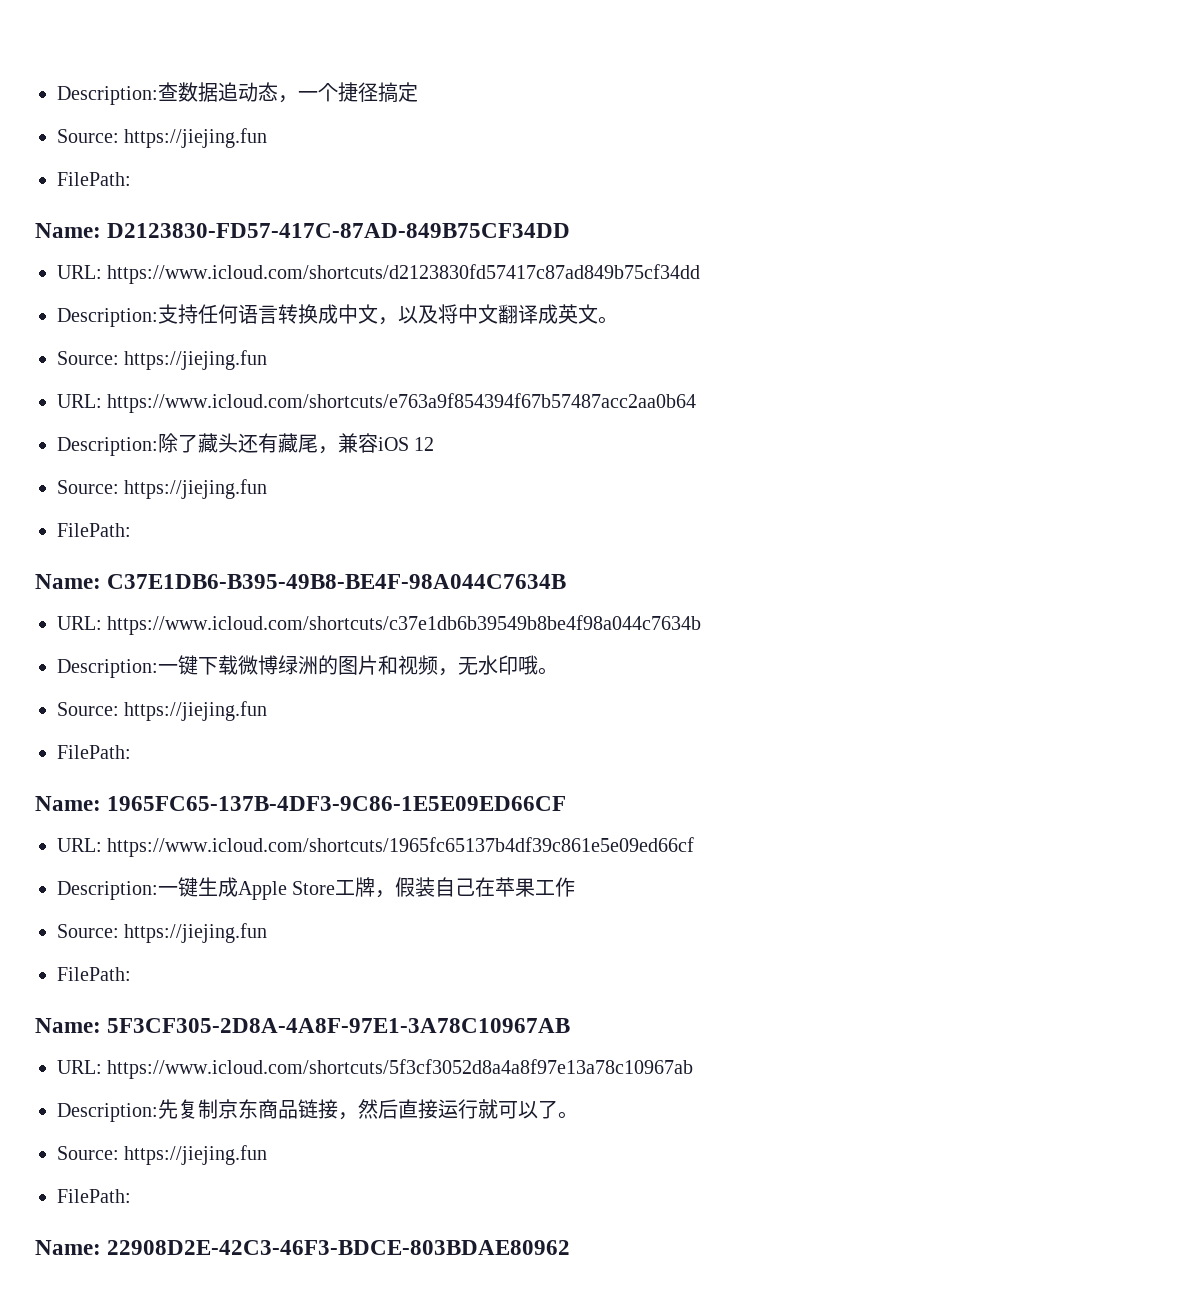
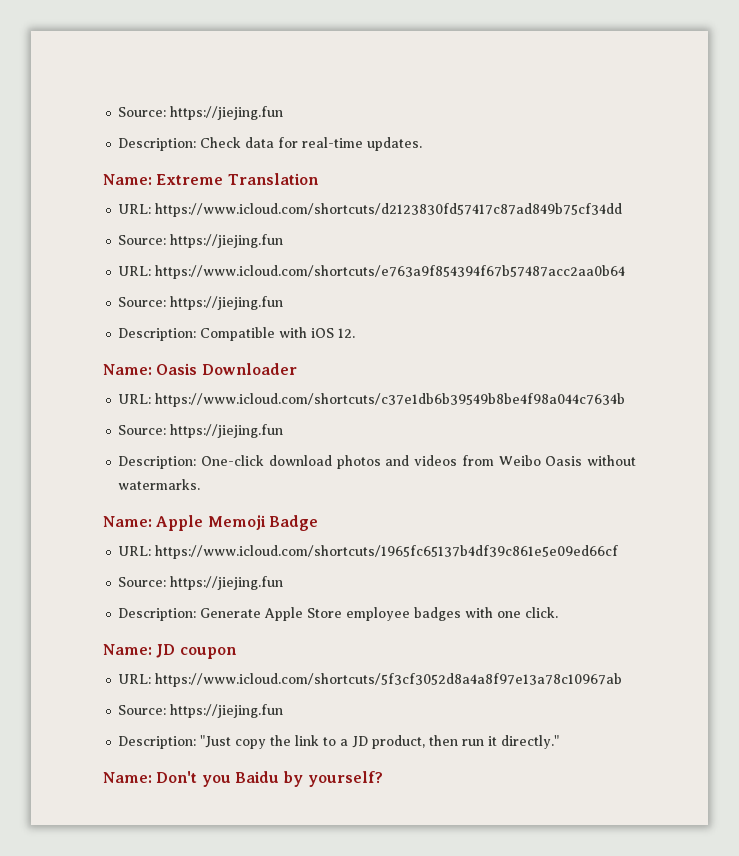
[57,82,418,105] [57,128,268,148] [57,172,131,186] [35,223,571,238] Description:查数据追动态，一个捷径搞定 // Source: https://jiejing.fun // FilePath: // Name: D2123830-FD57-417C-87AD-849B75CF34DD -> [118,106,284,120] [118,137,423,151] [103,173,319,185] Source: https://jiejing.fun // Description: Check data for real-time updates. // Name: Extreme Translation
[57,304,618,327] // Description:支持任何语言转换成中文，以及将中文翻译成英文。 -> (623, 210) none
[57,433,435,456] [57,479,268,499] [57,523,131,537] [35,574,567,589] [57,615,702,635] [57,655,558,678] [57,701,268,721] [57,745,131,759] [35,796,567,811] [57,837,695,857] [57,877,576,900] [57,923,268,943] [57,967,131,981] [35,1018,571,1033] [57,1059,694,1079] [57,1099,578,1122] [57,1145,268,1165] [57,1189,131,1203] [35,1240,571,1255] // Description:除了藏头还有藏尾，兼容iOS 12 // Source: https://jiejing.fun // FilePath: // Name: C37E1DB6-B395-49B8-BE4F-98A044C7634B // URL: https://www.icloud.com/shortcuts/c37e1db6b39549b8be4f98a044c7634b // Description:一键下载微博绿洲的图片和视频，无水印哦。 // Source: https://jiejing.fun // FilePath: // Name: 1965FC65-137B-4DF3-9C86-1E5E09ED66CF // URL: https://www.icloud.com/shortcuts/1965fc65137b4df39c861e5e09ed66cf // Description:一键生成Apple Store工牌，假装自己在苹果工作 // Source: https://jiejing.fun // FilePath: // Name: 5F3CF305-2D8A-4A8F-97E1-3A78C10967AB // URL: https://www.icloud.com/shortcuts/5f3cf3052d8a4a8f97e13a78c10967ab // Description:先复制京东商品链接，然后直接运行就可以了。 // Source: https://jiejing.fun // FilePath: // Name: 22908D2E-42C3-46F3-BDCE-803BDAE80962 -> [118,296,284,310] [118,327,356,341] [103,363,297,375] [118,393,626,407] [118,424,284,438] [118,455,637,469] [118,479,201,490] [103,515,318,531] [118,545,619,559] [118,576,284,590] [118,607,559,621] [103,644,237,659] [118,673,623,687] [118,704,284,718] [118,735,560,749] [103,771,383,787] // Source: https://jiejing.fun // Description: Compatible with iOS 12. // Name: Oasis Downloader // URL: https://www.icloud.com/shortcuts/c37e1db6b39549b8be4f98a044c7634b // Source: https://jiejing.fun // Description: One-click download photos and videos from Weibo Oasis without watermarks. // Name: Apple Memoji Badge // URL: https://www.icloud.com/shortcuts/1965fc65137b4df39c861e5e09ed66cf // Source: https://jiejing.fun // Description: Generate Apple Store employee badges with one click. // Name: JD coupon // URL: https://www.icloud.com/shortcuts/5f3cf3052d8a4a8f97e13a78c10967ab // Source: https://jiejing.fun // Description: "Just copy the link to a JD product, then run it directly." // Name: Don't you Baidu by yourself?

